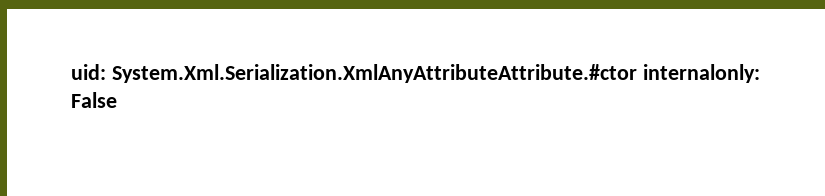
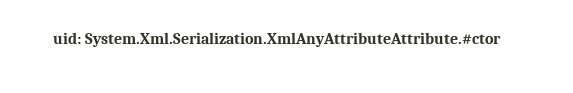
[642,64,760,83] [71,92,117,108] internalonly: False -> (502, 39) none

